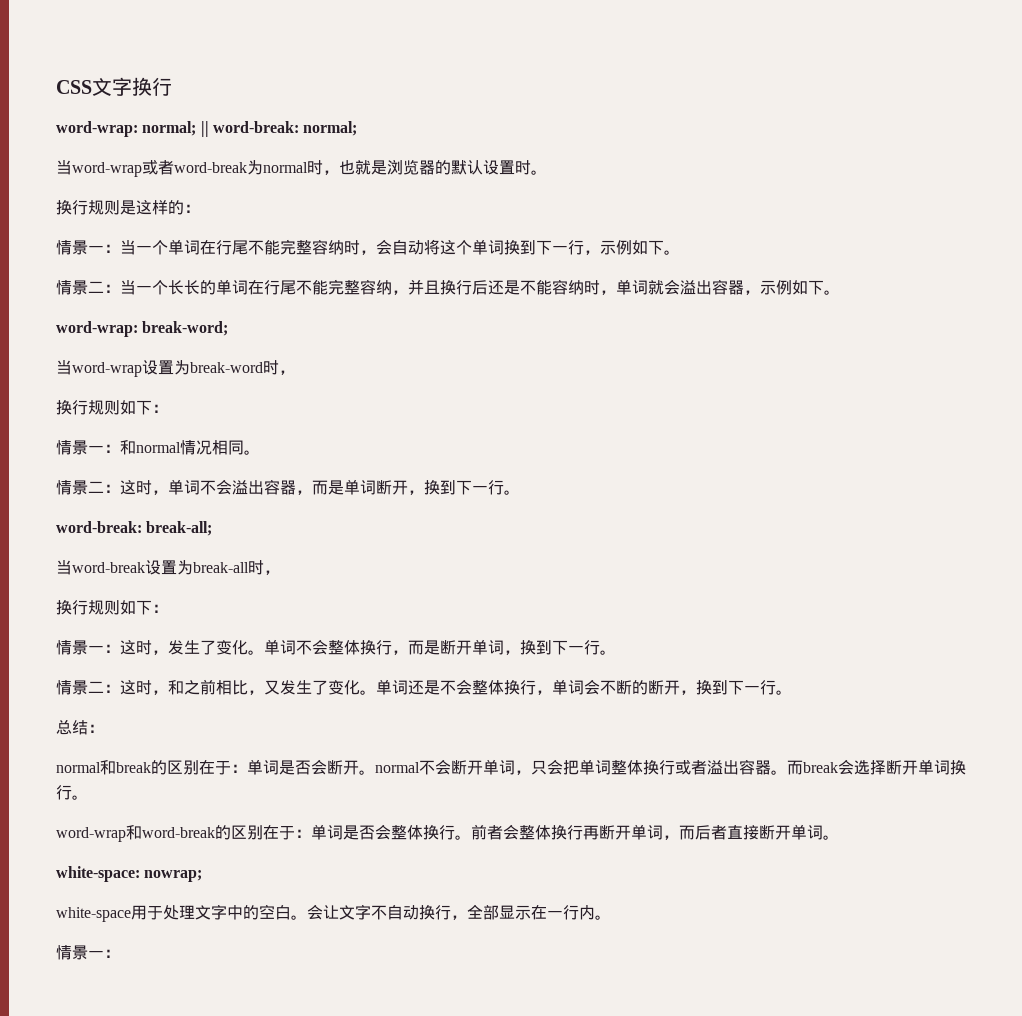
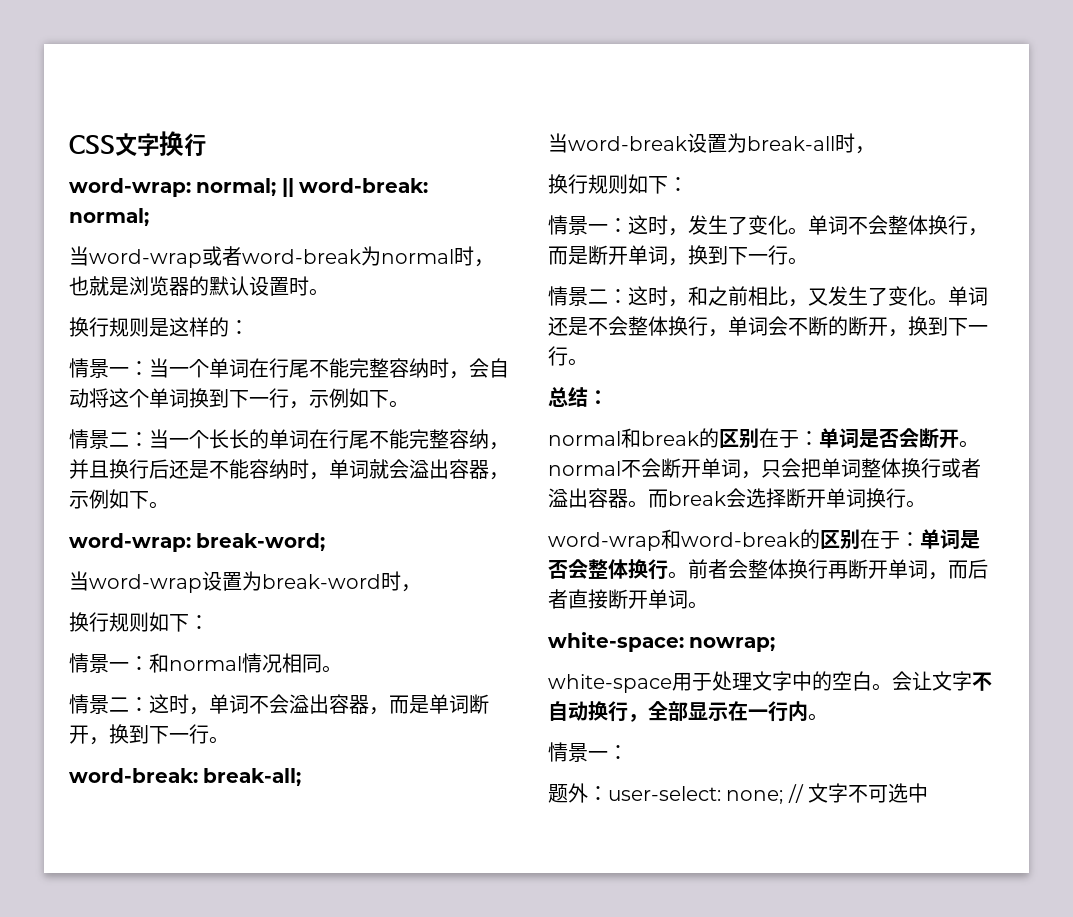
(120, 953) none -> [548,783,929,804] // 题外：user-select: none; // 文字不可选中

